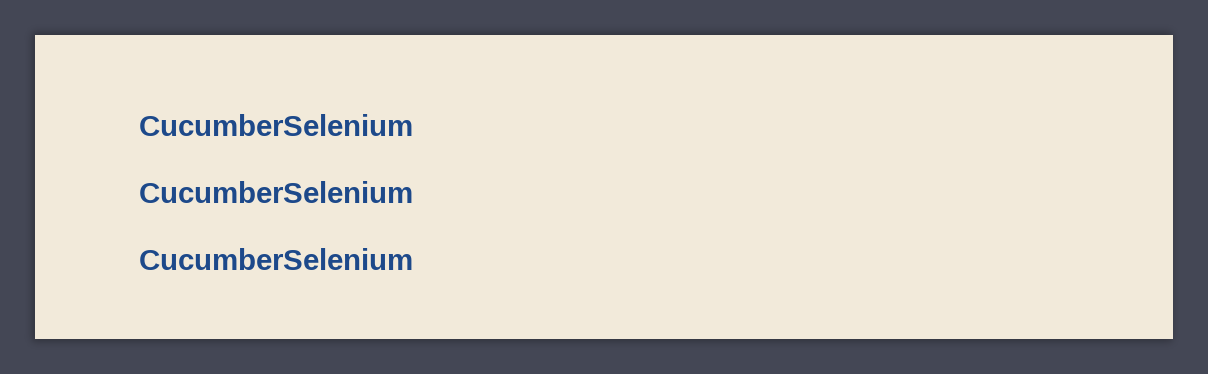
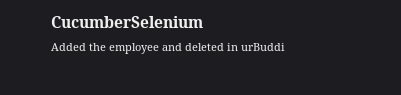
[139,114,413,136] [139,181,413,203] [139,248,413,270] CucumberSelenium // CucumberSelenium // CucumberSelenium -> [51,16,203,28] [51,43,285,54] CucumberSelenium // Added the employee and deleted in urBuddi

